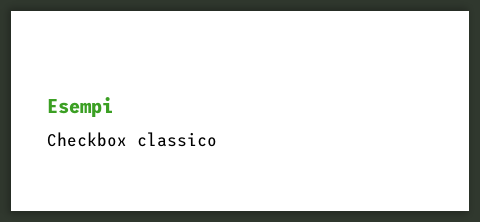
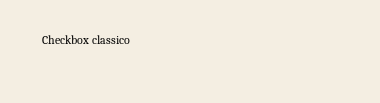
[47,97,113,117] Esempi // -> (42, 39) none

